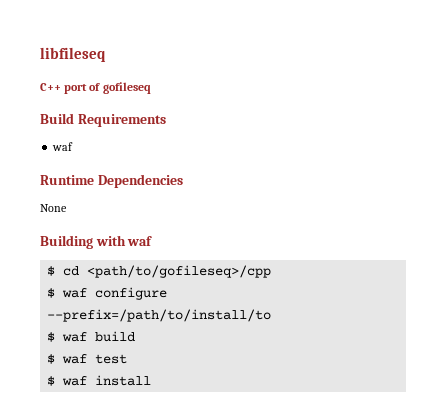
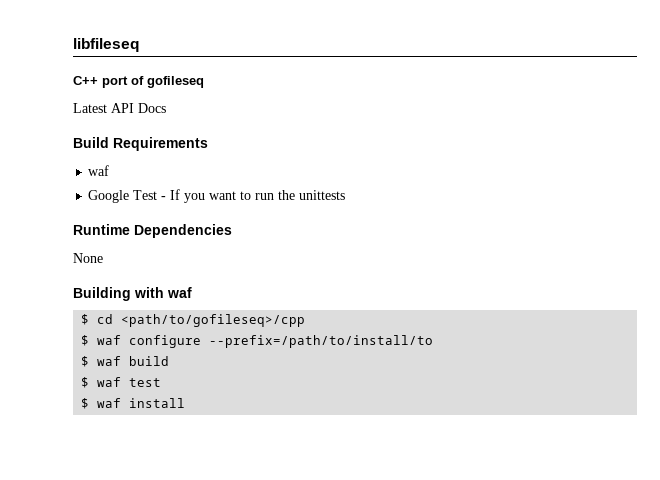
(151, 88) none -> [73,103,166,113] // Latest API Docs
(74, 146) none -> [88,189,346,203] // Google Test - If you want to run the unittests

